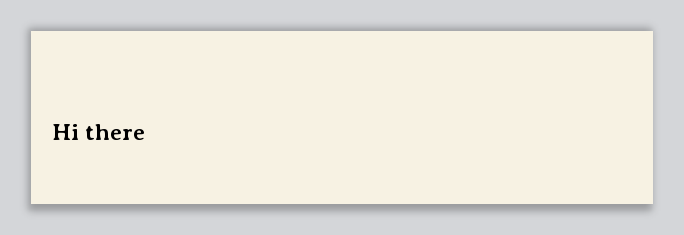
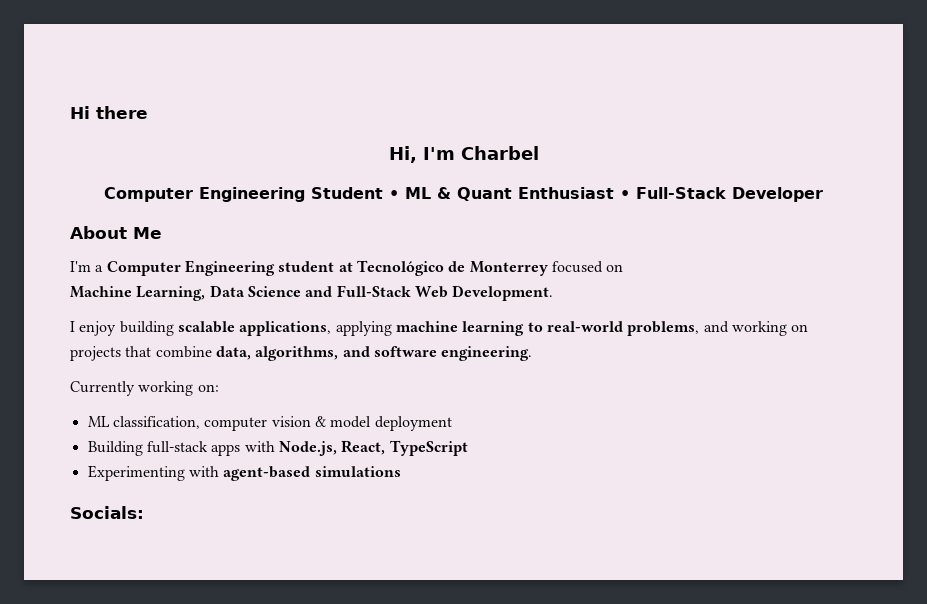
(146, 132) none -> [388,146,539,163] [104,187,823,202] [70,226,162,239] [70,260,624,276] [70,285,554,301] [70,321,809,336] [70,346,533,361] [70,381,219,396] [87,416,452,431] [87,440,468,456] [87,465,401,481] [70,506,144,519] // Hi, I'm Charbel // Computer Engineering Student • ML & Quant Enthusiast • Full-Stack Developer // About Me // I'm a Computer Engineering student at Tecnológico de Monterrey focused on // Machine Learning, Data Science and Full-Stack Web Development. // I enjoy building scalable applications, applying machine learning to real-world problems, and working on projects that combine data, algorithms, and software engineering. // Currently working on: // ML classification, computer vision & model deployment // Building full-stack apps with Node.js, React, TypeScript // Experimenting with agent-based simulations // Socials:

